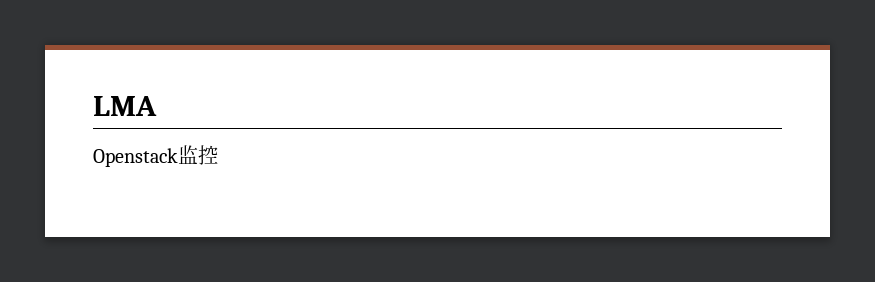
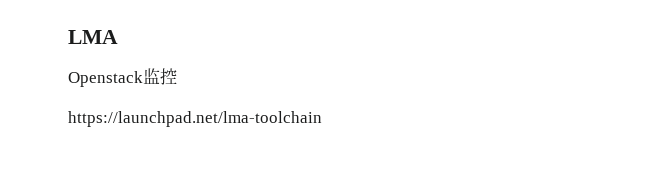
(218, 155) none -> [68,111,322,127] // https://launchpad.net/lma-toolchain

